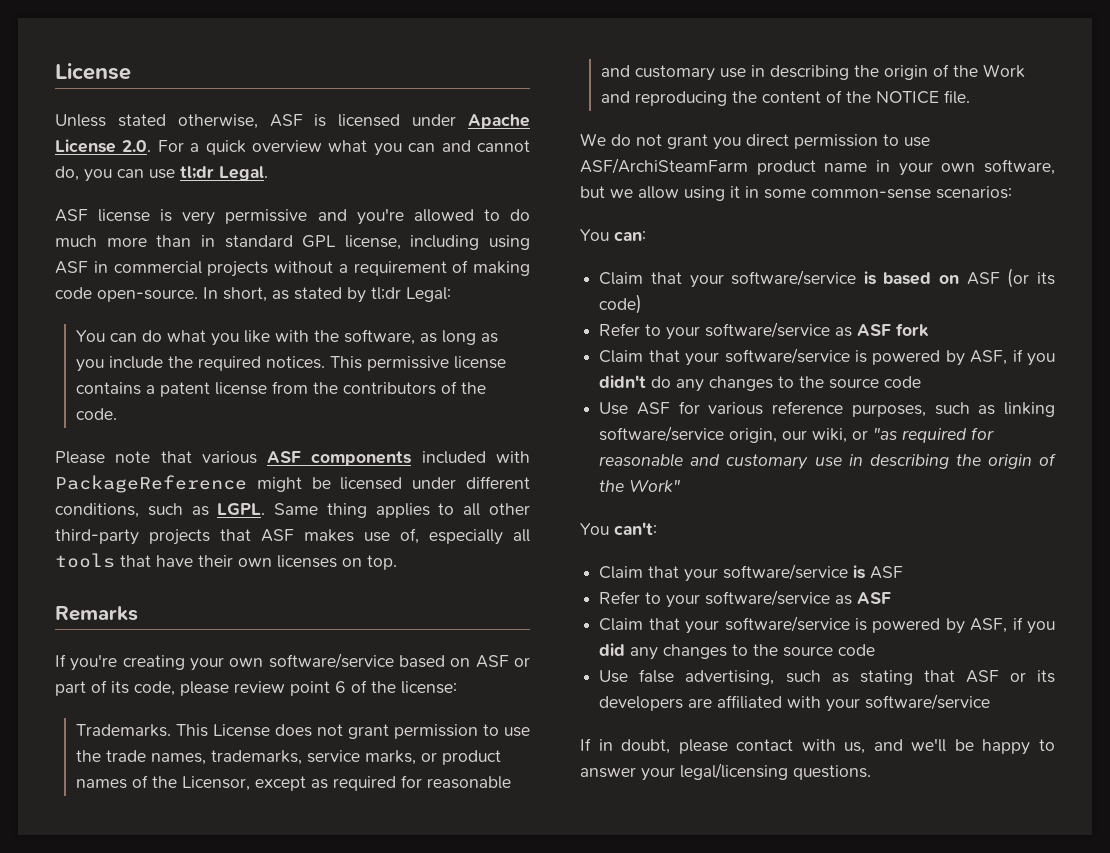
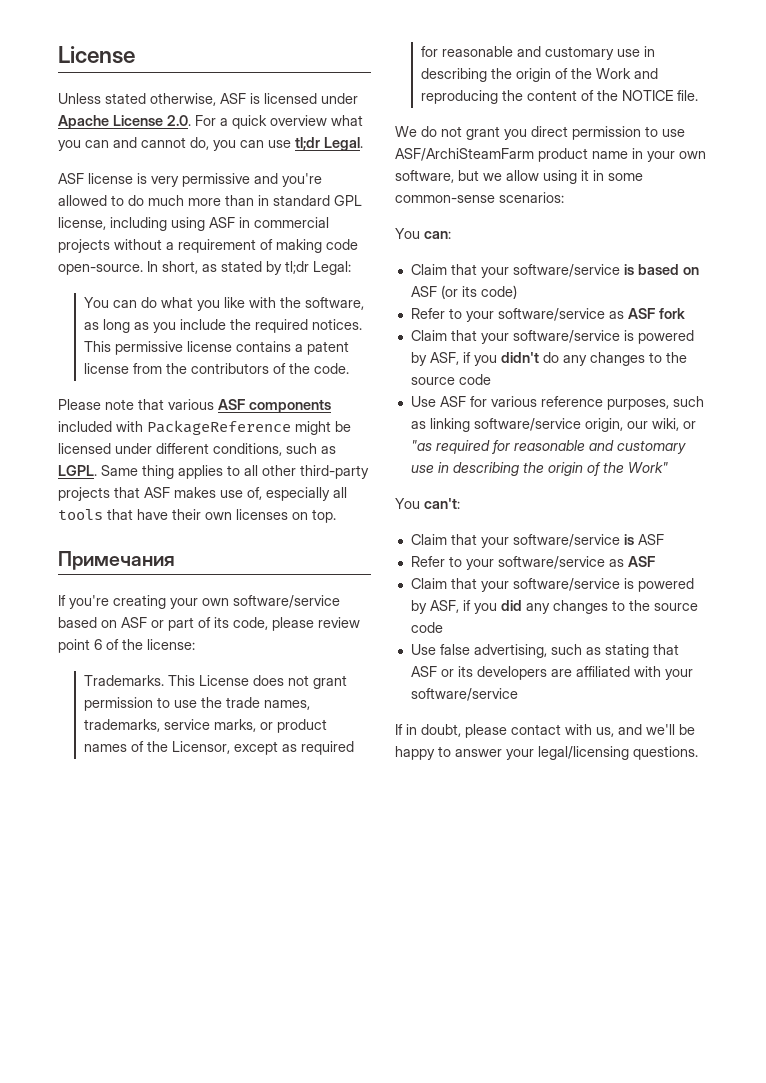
[55,606,138,621] Remarks -> [58,551,175,570] Примечания

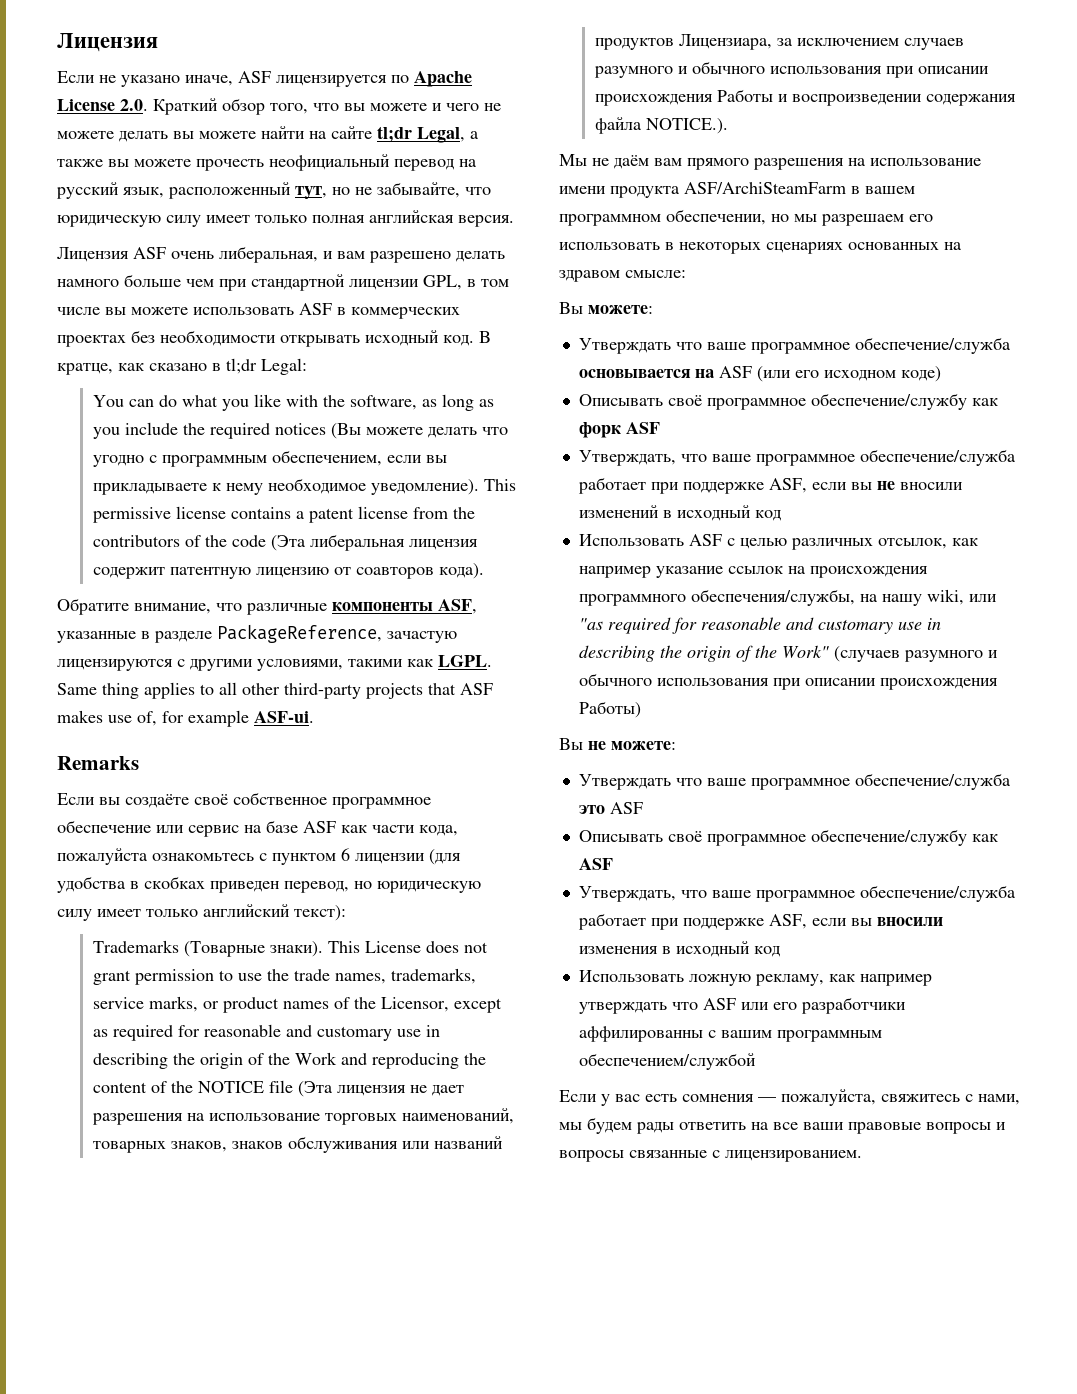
[58,46,135,64] [58,93,358,106] [58,115,363,129] [58,137,363,151] [58,173,322,187] [58,195,362,206] [58,217,329,231] [58,239,358,253] [58,261,282,275] License // Unless stated otherwise, ASF is licensed under Apache License 2.0. For a quick overview what you can and cannot do, you can use tl;dr Legal. // ASF license is very permissive and you're allowed to do much more than in standard GPL license, including using ASF in commercial projects without a requirement of making code open-source. In short, as stated by -> [57,33,158,52] [57,71,472,87] [57,98,501,115] [57,126,479,143] [57,154,477,171] [56,182,491,199] [57,210,514,227] [57,246,505,263] [57,274,509,291] [57,303,460,319] [57,330,491,347] [57,363,221,375] Лицензия // Если не указано иначе, ASF лицензируется по Apache License 2.0. Краткий обзор того, что вы можете и чего не можете делать вы можете найти на сайте tl;dr Legal, а также вы можете прочесть неофициальный перевод на русский язык, расположенный тут, но не забывайте, что юридическую силу имеет только полная английская версия. // Лицензия ASF очень либеральная, и вам разрешено делать намного больше чем при стандартной лицензии GPL, в том числе вы можете использовать ASF в коммерческих проектах без необходимости открывать исходный код. В кратце, как сказано в
[312,319,363,330] notices. -> [274,423,508,439] [92,450,447,467] [92,478,479,495] notices (Вы можете делать что угодно с программным обеспечением, если вы прикладываете к нему необходимое уведомление).
[314,363,350,374] [58,399,331,413] [58,420,351,435] [58,443,336,456] code. // Please note that various ASF components included with PackageReference might be licensed under different conditions, such as -> [231,534,478,551] [92,563,484,579] [57,598,477,615] [57,624,457,643] [57,659,433,671] code (Эта либеральная лицензия содержит патентную лицензию от соавторов кода). // Обратите внимание, что различные компоненты ASF, указанные в разделе PackageReference, зачастую лицензируются с другими условиями, такими как
[266,487,347,501] [58,509,336,523] [58,551,175,570] [58,595,340,609] [58,617,360,631] [58,639,195,653] [84,675,165,686] especially all tools that have their own licenses on top. // Примечания // If you're creating your own software/service based on ASF or part of its code, please review point 6 of the license: // Trademarks. -> [162,710,314,727] [57,756,139,770] [57,792,431,809] [57,820,458,837] [57,848,461,865] [57,876,481,893] [57,904,346,921] [92,940,323,957] for example ASF-ui. // Remarks // Если вы создаёте своё собственное программное обеспечение или сервис на базе ASF как части кода, пожалуйста ознакомьтесь с пунктом 6 лицензии (для удобства в скобках приведен перевод, но юридическую силу имеет только английский текст): // Trademarks (Товарные знаки).
[677,90,699,101] [395,126,685,140] [395,148,706,162] [395,170,643,184] [395,192,564,203] [395,228,451,239] [410,264,699,278] [410,285,517,299] [410,308,685,322] [410,330,694,344] [410,352,687,366] [410,374,491,385] [410,396,704,410] [410,418,696,432] file. // We do not grant you direct permission to use ASF/ArchiSteamFarm product name in your own software, but we allow using it in some common-sense scenarios: // You can: // Claim that your software/service is based on ASF (or its code) // Refer to your software/service as ASF fork // Claim that your software/service is powered by ASF, if you didn't do any changes to the source code // Use ASF for various reference purposes, such as linking software/service origin, our wiki, or -> [268,1080,464,1097] [91,1108,514,1125] [92,1136,503,1153] [594,34,964,50] [593,61,989,78] [594,89,1016,106] [594,117,728,134] [559,154,981,170] [559,182,915,198] [559,209,933,226] [559,242,962,254] [559,270,686,282] [559,302,653,314] [578,337,1011,354] [578,366,941,382] [578,393,998,410] [578,422,660,438] [578,449,1016,466] [577,477,963,494] [578,505,781,521] [578,534,978,550] [578,566,928,578] [578,589,997,606] file (Эта лицензия не дает разрешения на использование торговых наименований, товарных знаков, знаков обслуживания или названий продуктов Лицензиара, за исключением случаев разумного и обычного использования при описании происхождения Работы и воспроизведении содержания файла NOTICE.). // Мы не даём вам прямого разрешения на использование имени продукта ASF/ArchiSteamFarm в вашем программном обеспечении, но мы разрешаем его использовать в некоторых сценариях основанных на здравом смысле: // Вы можете: // Утверждать что ваше программное обеспечение/служба основывается на ASF (или его исходном коде) // Описывать своё программное обеспечение/службу как форк ASF // Утверждать, что ваше программное обеспечение/служба работает при поддержке ASF, если вы не вносили изменений в исходный код // Использовать ASF с целью различных отсылок, как например указание ссылок на происхождения программного обеспечения/службы, на нашу wiki, или
[395,498,460,509] [410,534,664,548] [410,556,655,570] [410,578,694,592] [410,600,698,614] [410,622,443,633] [410,644,679,658] [410,666,693,680] [410,688,518,701] [395,724,695,738] [395,746,698,760] // You can't: // Claim that your software/service is ASF // Refer to your software/service as ASF // Claim that your software/service is powered by ASF, if you did any changes to the source code // Use false advertising, such as stating that ASF or its developers are affiliated with your software/service // If in doubt, please contact with us, and we'll be happy to answer your legal/licensing questions. -> [833,646,998,662] [578,673,998,690] [578,701,641,718] [559,738,676,750] [578,773,1011,790] [578,802,643,814] [578,829,998,846] [578,858,613,870] [578,885,1016,902] [577,913,943,930] [578,941,780,957] [578,970,932,986] [578,997,906,1014] [578,1026,882,1042] [578,1053,756,1070] [559,1089,1020,1106] [559,1117,1006,1134] [559,1150,862,1162] (случаев разумного и обычного использования при описании происхождения Работы) // Вы не можете: // Утверждать что ваше программное обеспечение/служба это ASF // Описывать своё программное обеспечение/службу как ASF // Утверждать, что ваше программное обеспечение/служба работает при поддержке ASF, если вы вносили изменения в исходный код // Использовать ложную рекламу, как например утверждать что ASF или его разработчики аффилированны с вашим программным обеспечением/службой // Если у вас есть сомнения — пожалуйста, свяжитесь с нами, мы будем рады ответить на все ваши правовые вопросы и вопросы связанные с лицензированием.

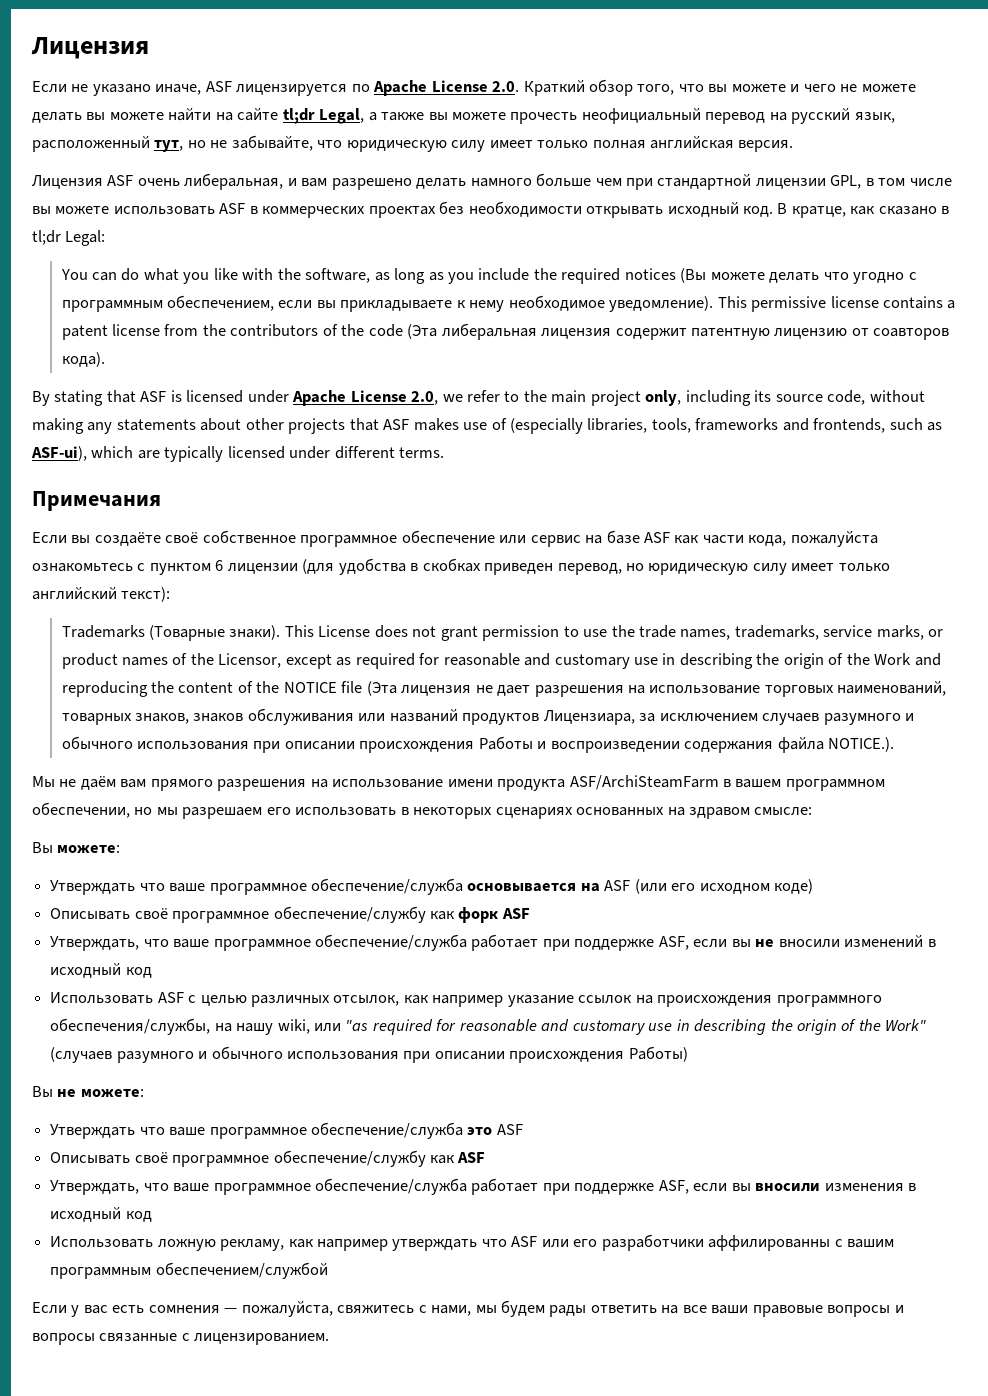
[57,598,477,615] [57,624,457,643] [57,655,492,671] [57,682,361,699] Обратите внимание, что различные компоненты ASF, указанные в разделе PackageReference, зачастую лицензируются с другими условиями, такими как LGPL. Same thing applies to all other third-party -> [32,390,925,406] [32,418,284,434] By stating that ASF is licensed under Apache License 2.0, we refer to the main project only, including its source code, without making any statements about other
[137,710,314,727] [57,756,139,770] of, for example ASF-ui. // Remarks -> [491,418,943,434] [31,446,445,462] [32,491,161,511] of (especially libraries, tools, frameworks and frontends, such as ASF-ui), which are typically licensed under different terms. // Примечания

